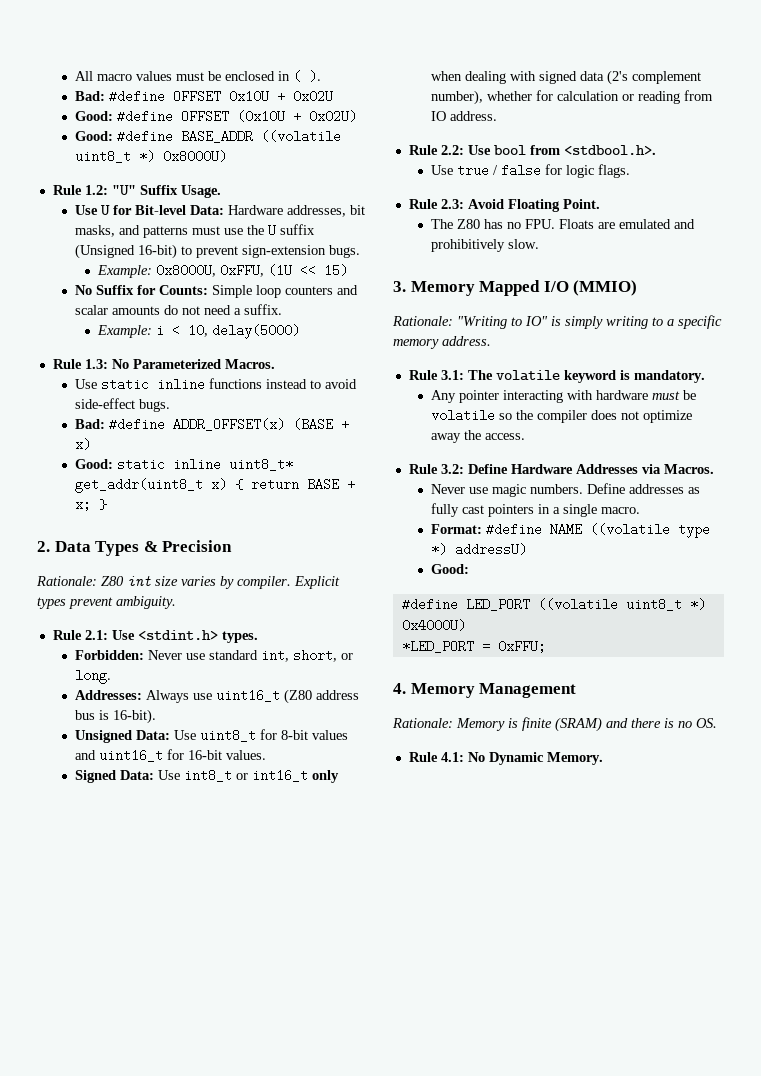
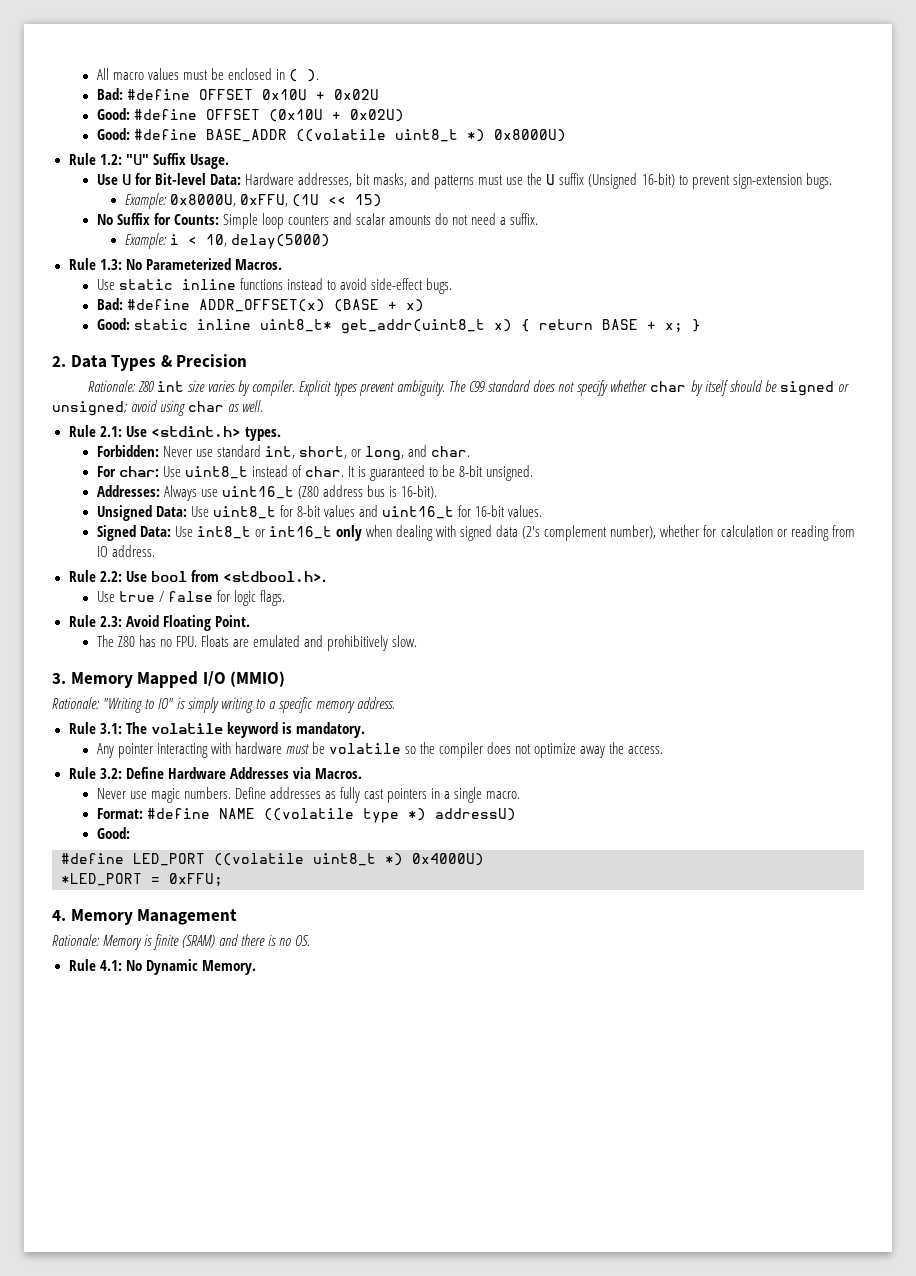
(176, 602) none -> [449,380,849,396] [52,400,264,416] The C99 standard does not specify whether char by itself should be signed or unsigned; avoid using char as well.
[75,670,112,684] long. -> [365,445,471,461] [96,465,534,481] long, and char. // For char: Use uint8_t instead of char. It is guaranteed to be 8-bit unsigned.

